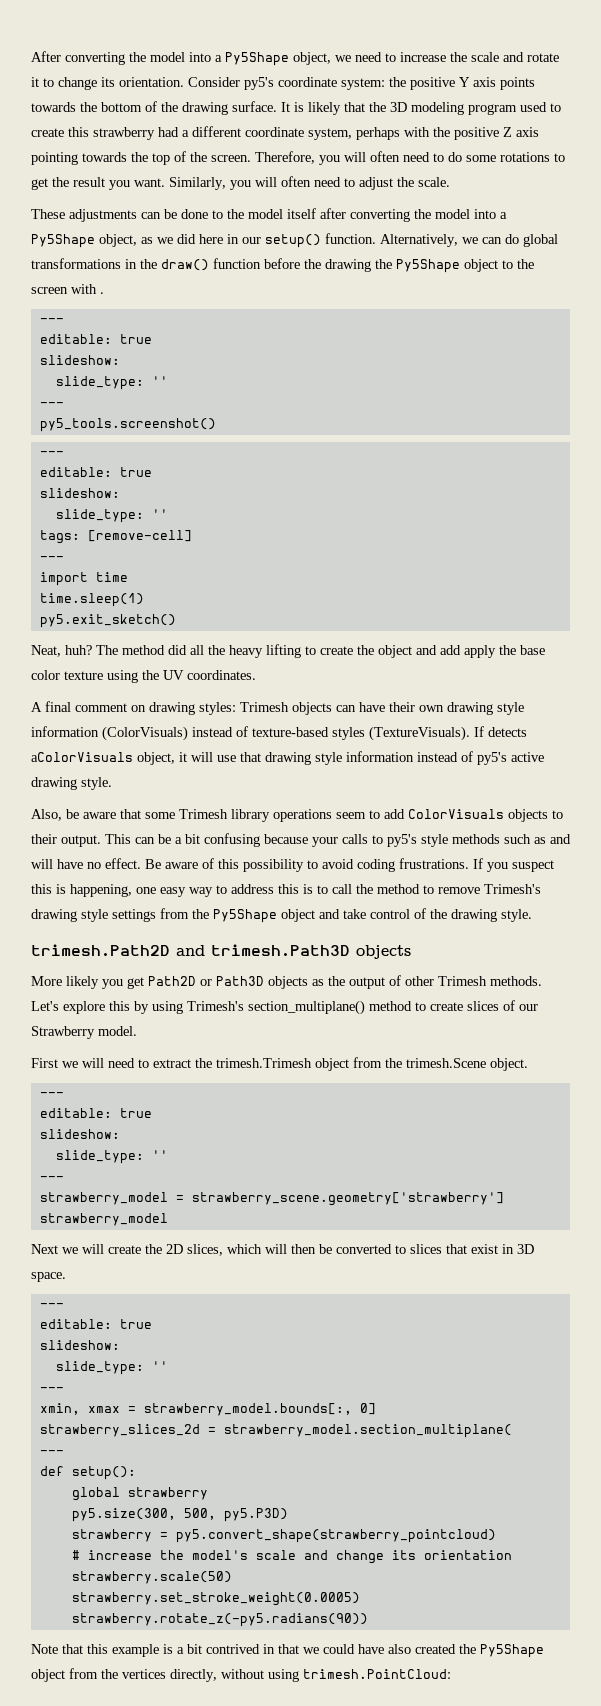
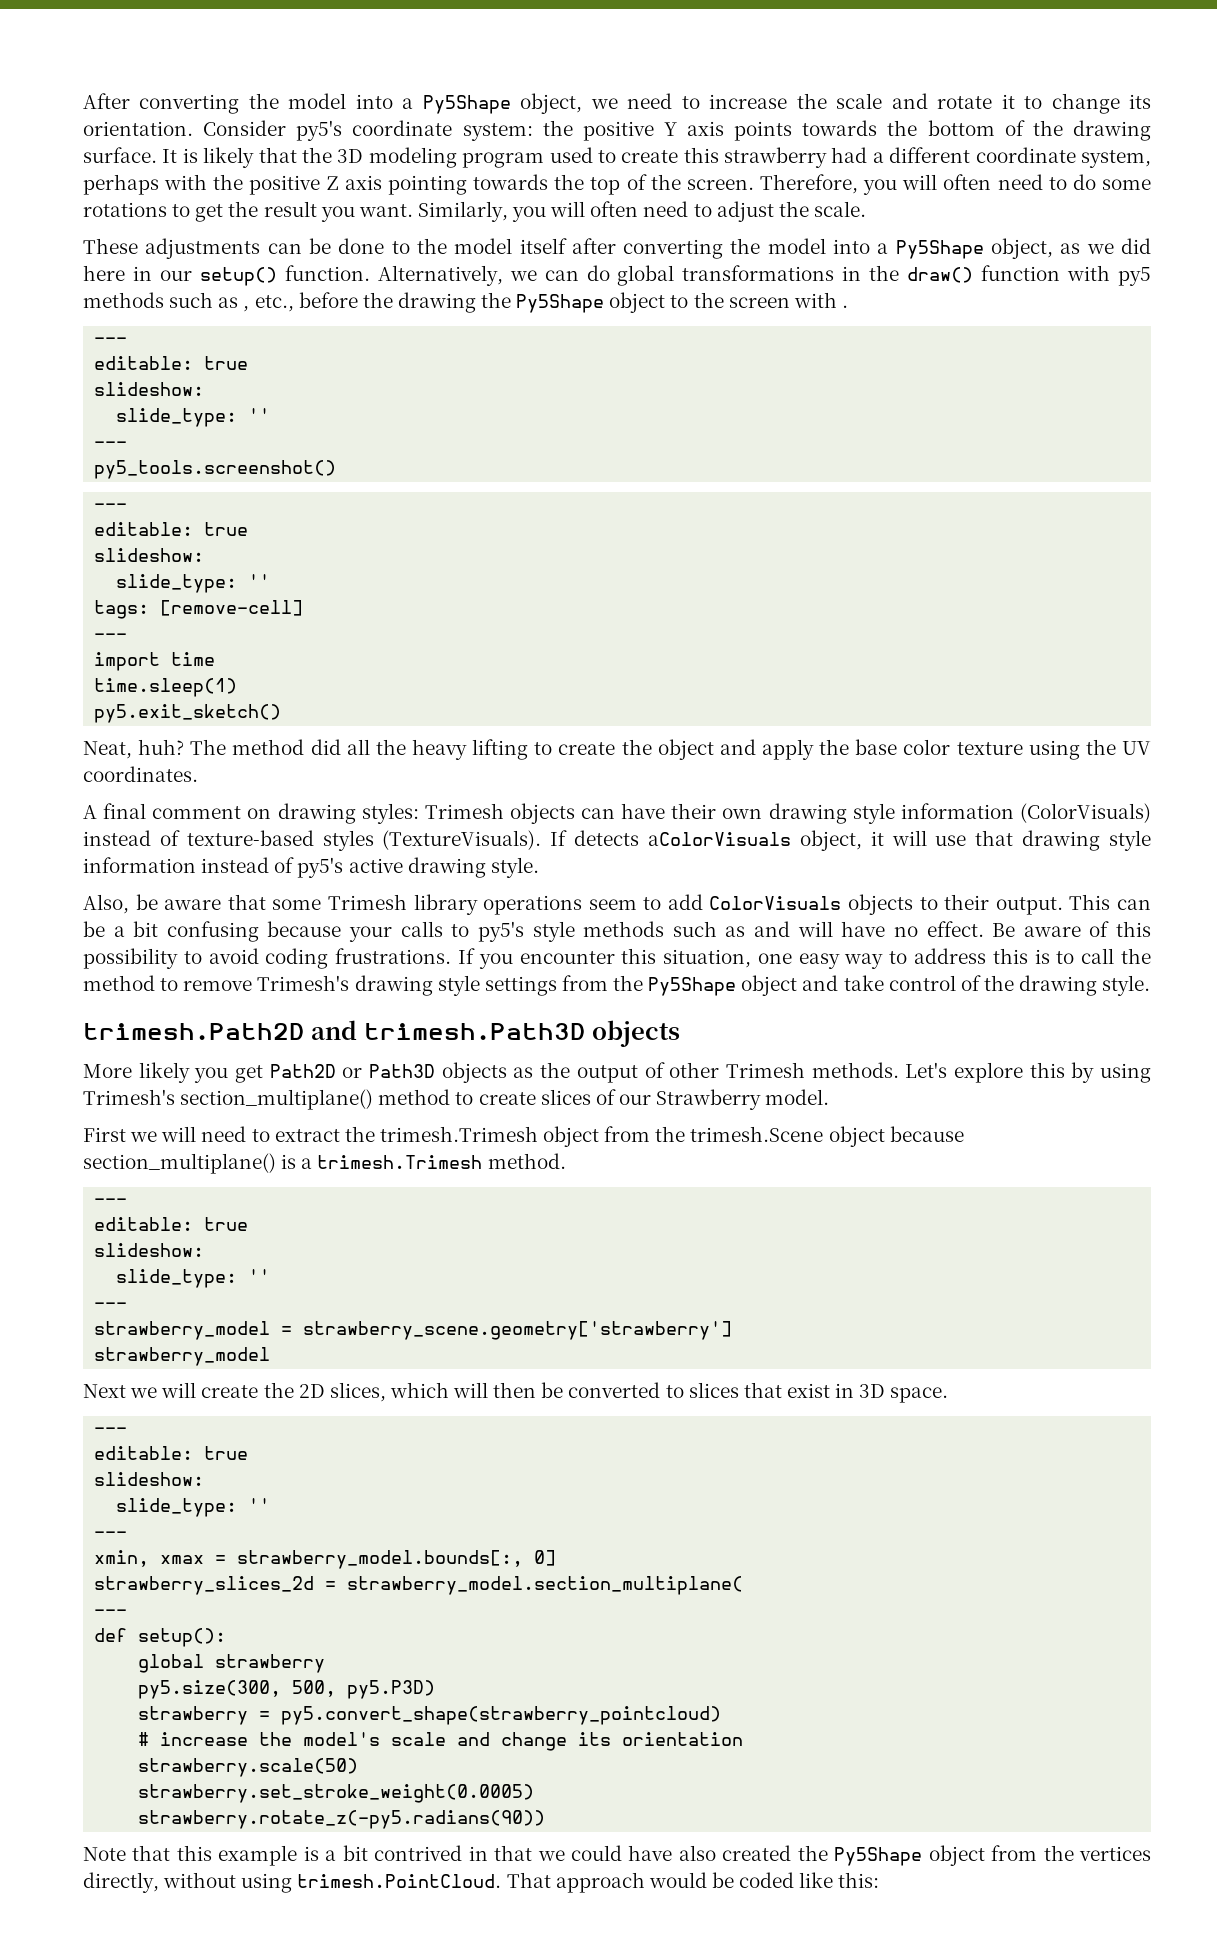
(261, 263) none -> [1067,265,1151,286] [83,292,294,312] with py5 methods such as , etc.,
[440,645,461,655] add -> (756, 747) none
[512,860,554,872] [31,884,132,897] suspect this is happening, -> [519,948,752,968] encounter this situation,
[490,1058,528,1071] object. -> [828,1126,964,1147] [83,1153,566,1174] object because section_multiplane() is a trimesh.Trimesh method.
[303,1669,451,1679] trimesh.PointCloud: -> [297,1872,880,1893] trimesh.PointCloud. That approach would be coded like this:

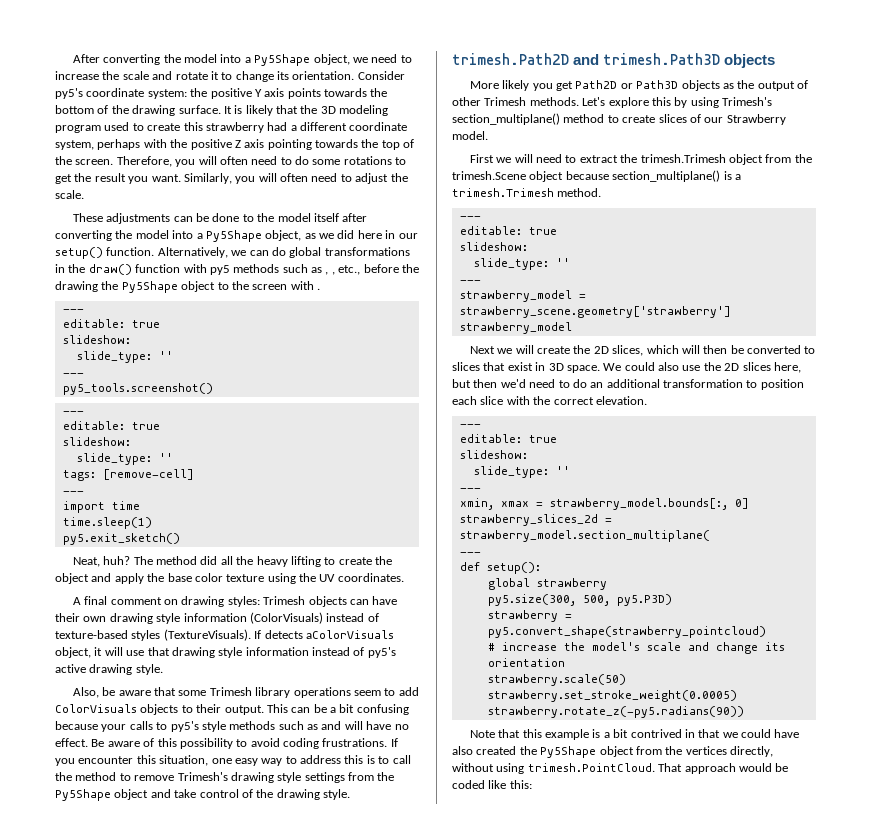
(250, 309) none -> [331,272,335,275] ,
(949, 1395) none -> [603,362,801,373] [452,379,804,390] [452,396,647,405] We could also use the 2D slices here, but then we'd need to do an additional transformation to position each slice with the correct elevation.

